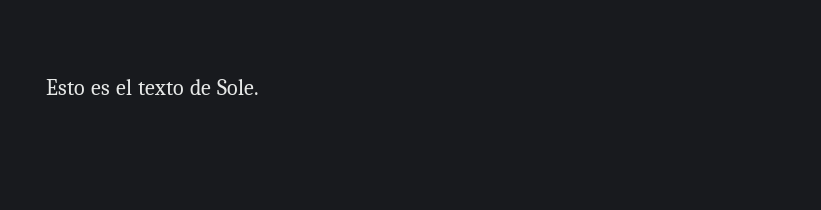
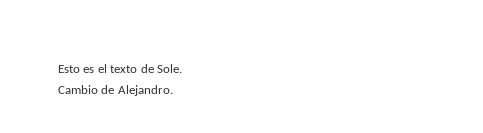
(259, 87) none -> [58,85,173,96] // Cambio de Alejandro.

